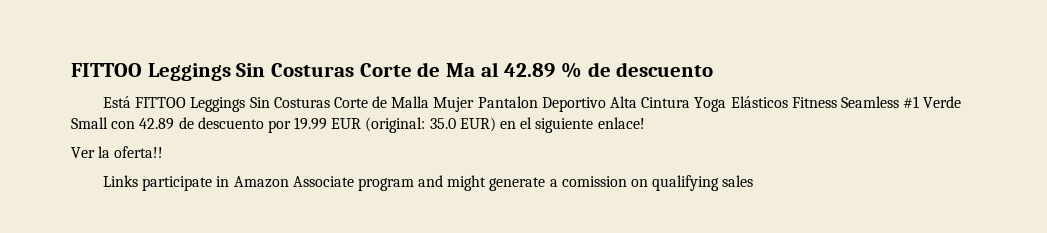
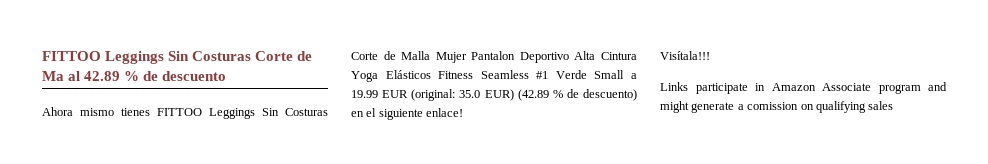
[102,96,131,108] Está -> [42,107,150,116] Ahora mismo tienes
[111,117,291,133] con 42.89 de descuento por -> [631,73,637,79] a
(496, 124) none -> [517,89,637,101] (42.89 % de descuento)
[71,146,164,158] Ver la oferta!! -> [660,51,710,60] Visítala!!!

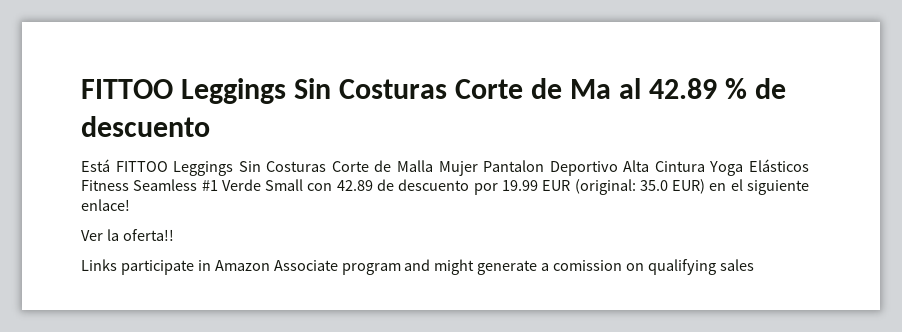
[42,107,150,116] Ahora mismo tienes -> [81,159,110,172] Está
[631,73,637,79] a -> [307,179,498,195] con 42.89 de descuento por
[517,89,637,101] (42.89 % de descuento) -> (706, 186) none
[660,51,710,60] Visítala!!! -> [81,229,174,241] Ver la oferta!!

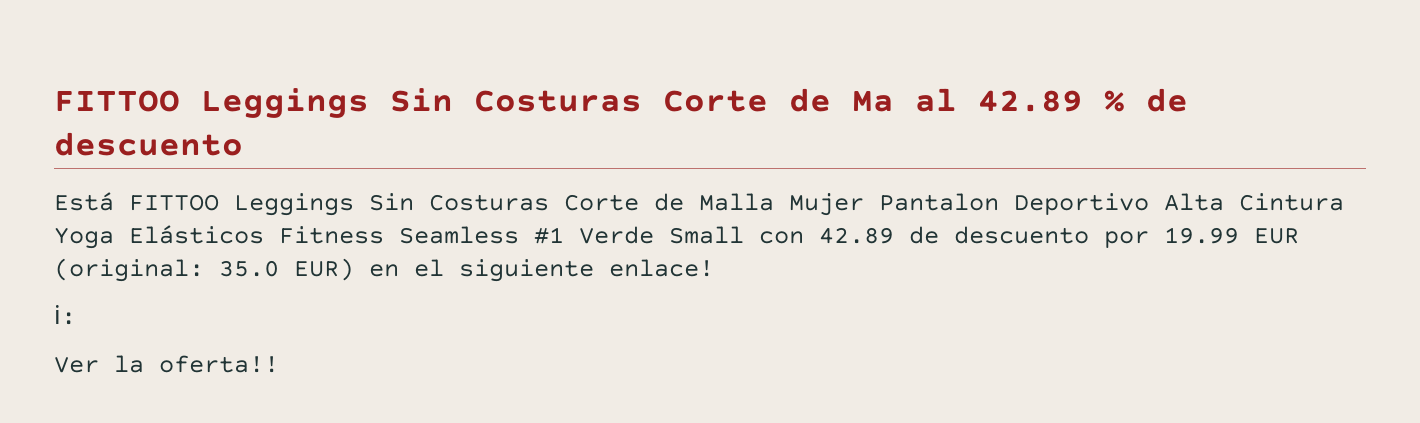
(130, 205) none -> [54,305,76,325] // ℹ:
[81,259,754,275] // Links participate in Amazon Associate program and might generate a comission on qualifying sales -> (279, 364) none

